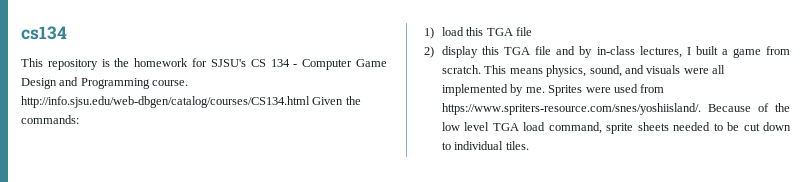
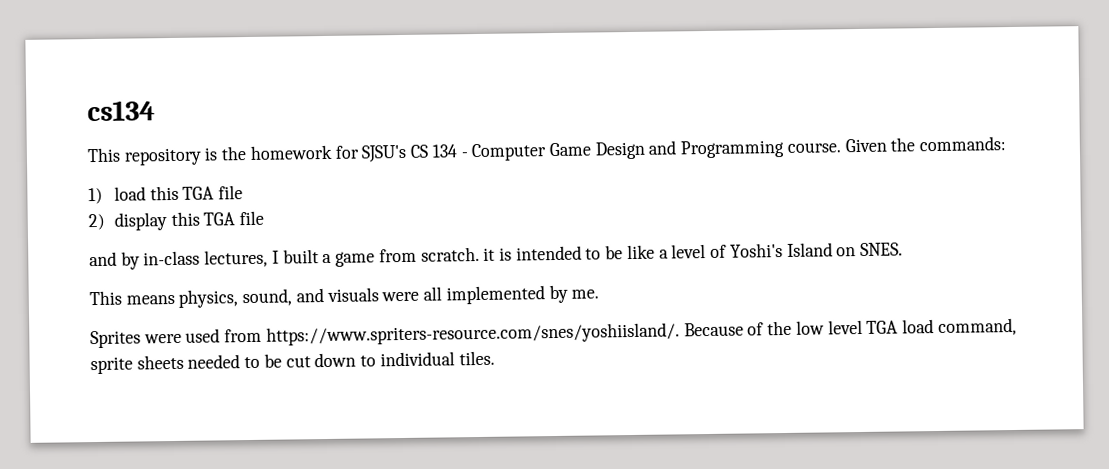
[21,96,310,108] http://info.sjsu.edu/web-dbgen/catalog/courses/CS134.html -> (841, 147) none
(552, 50) none -> (264, 218) //
(482, 69) none -> [483,242,903,261] it is intended to be like a level of Yoshi's Island on SNES. //
(545, 90) none -> (600, 294) //

